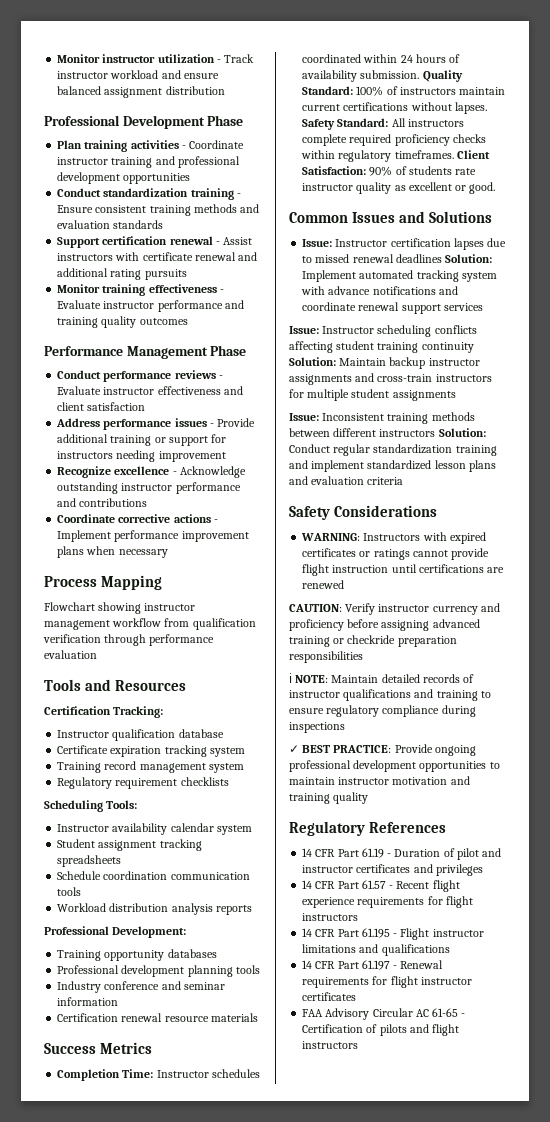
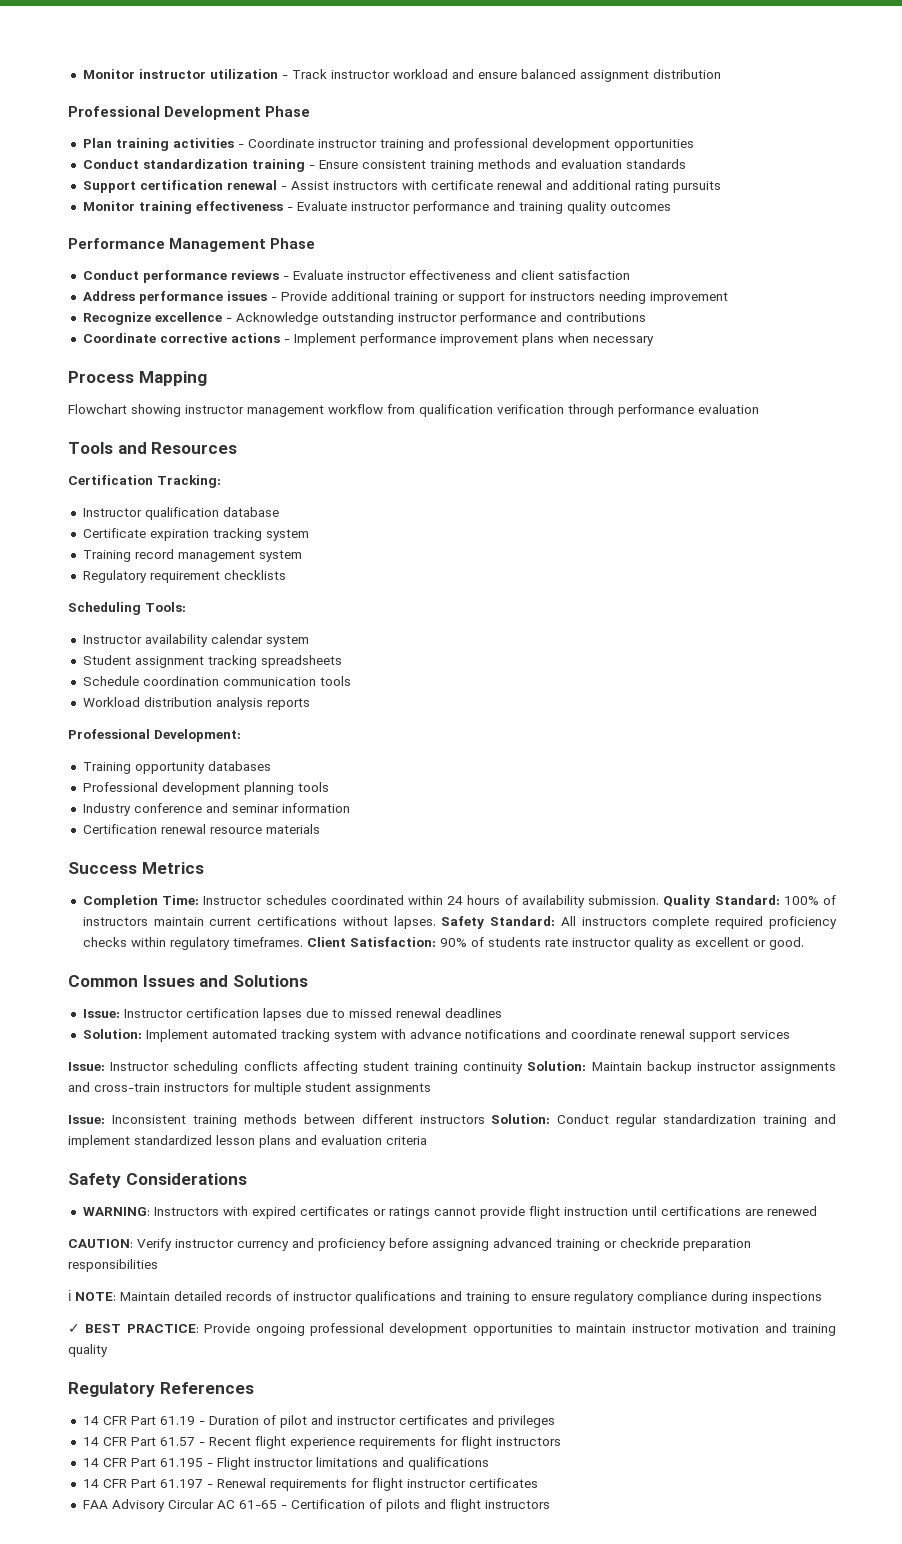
(442, 258) none -> (502, 1013) //

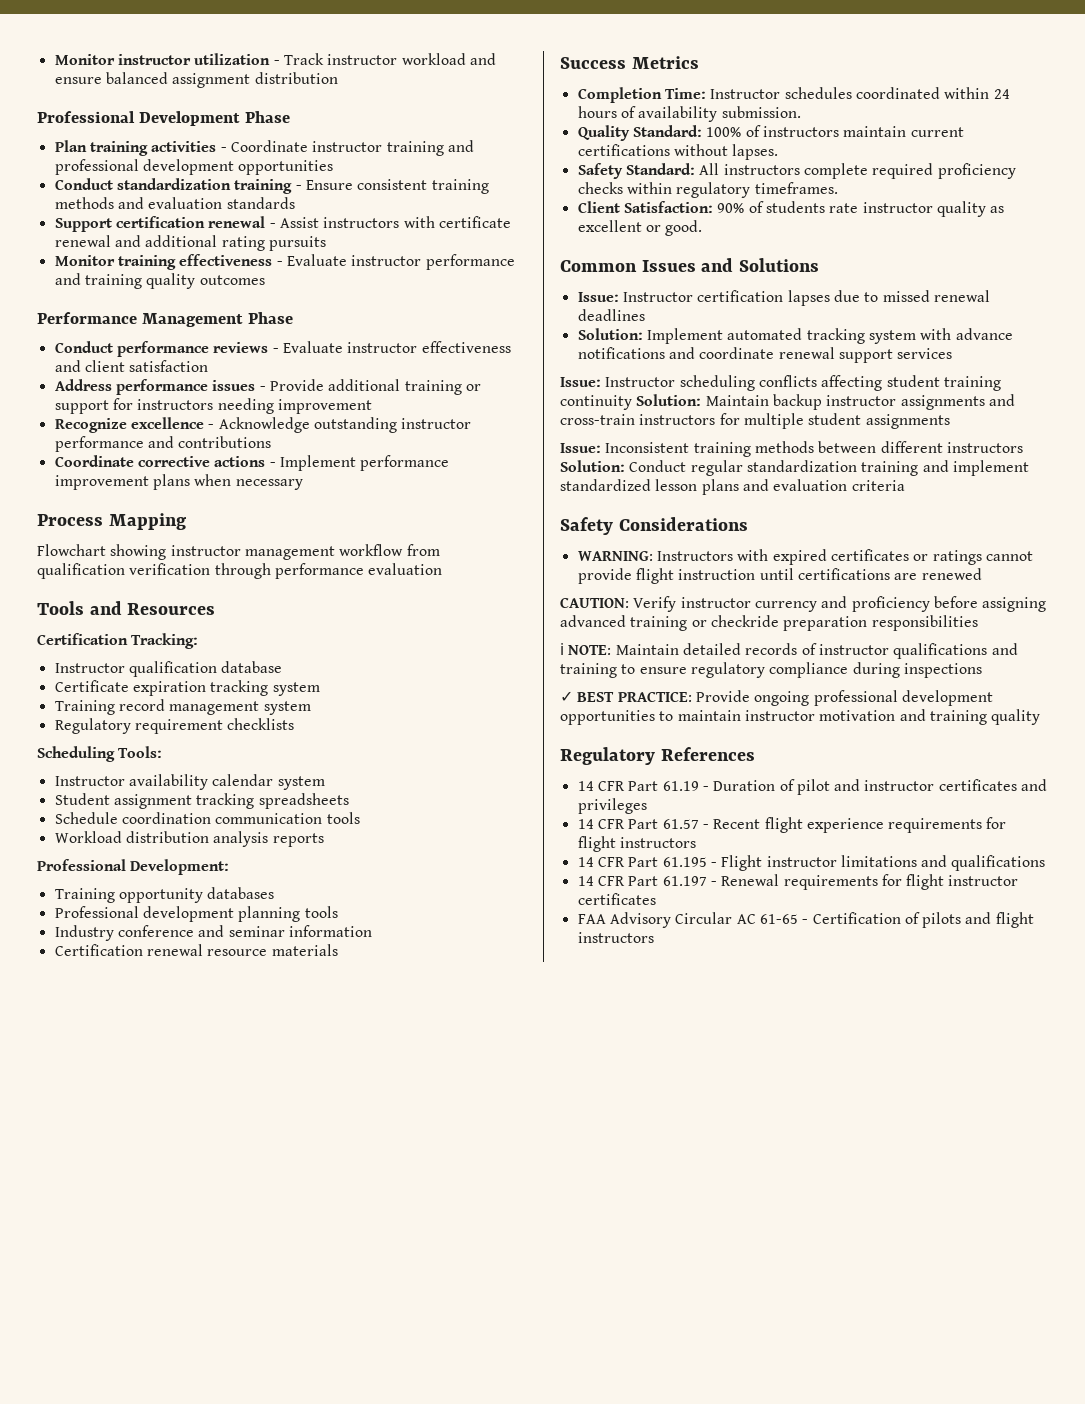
(660, 900) none -> (801, 112) //
(436, 922) none -> (779, 152) //
(303, 942) none -> (838, 188) //

